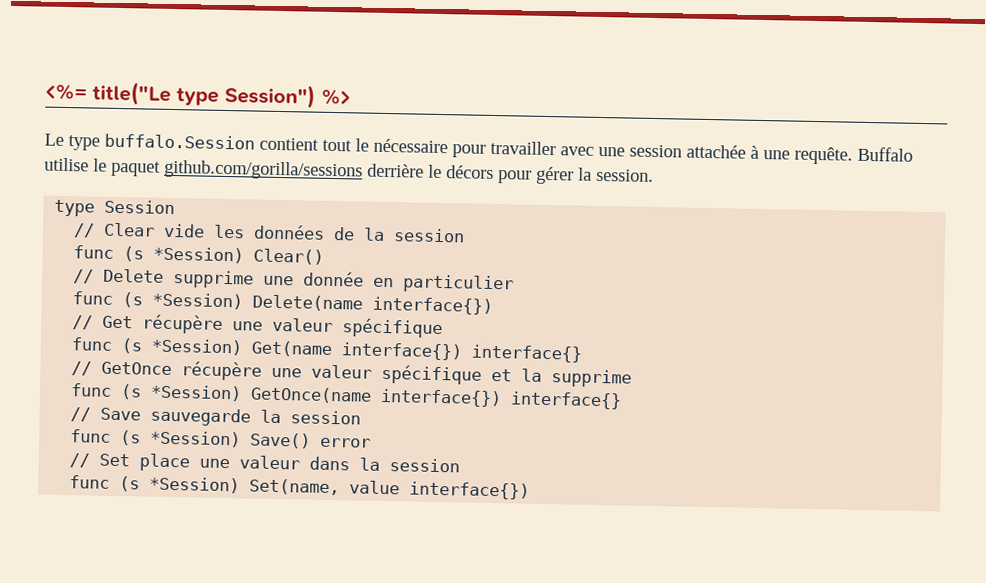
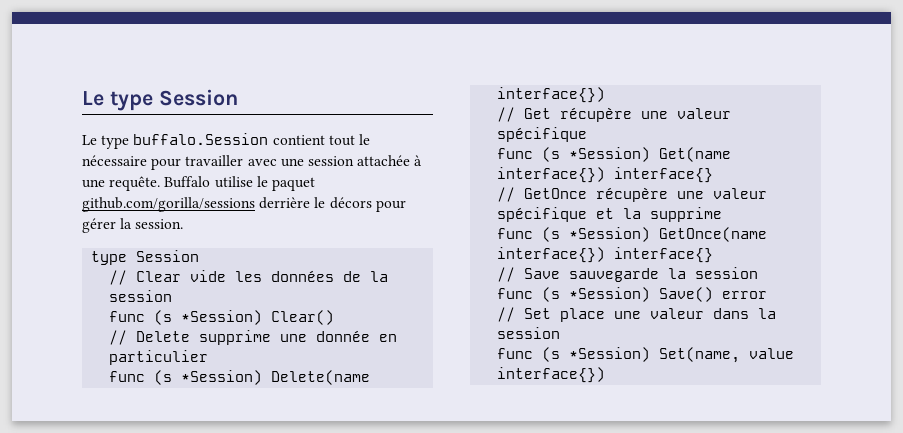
[45,81,351,109] <%= title("Le type Session") %> -> [82,89,238,111] Le type Session

